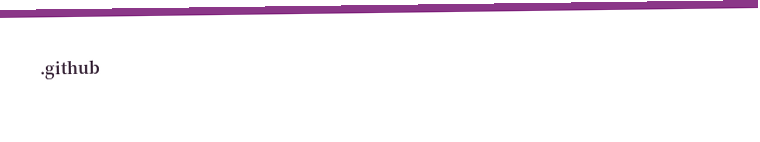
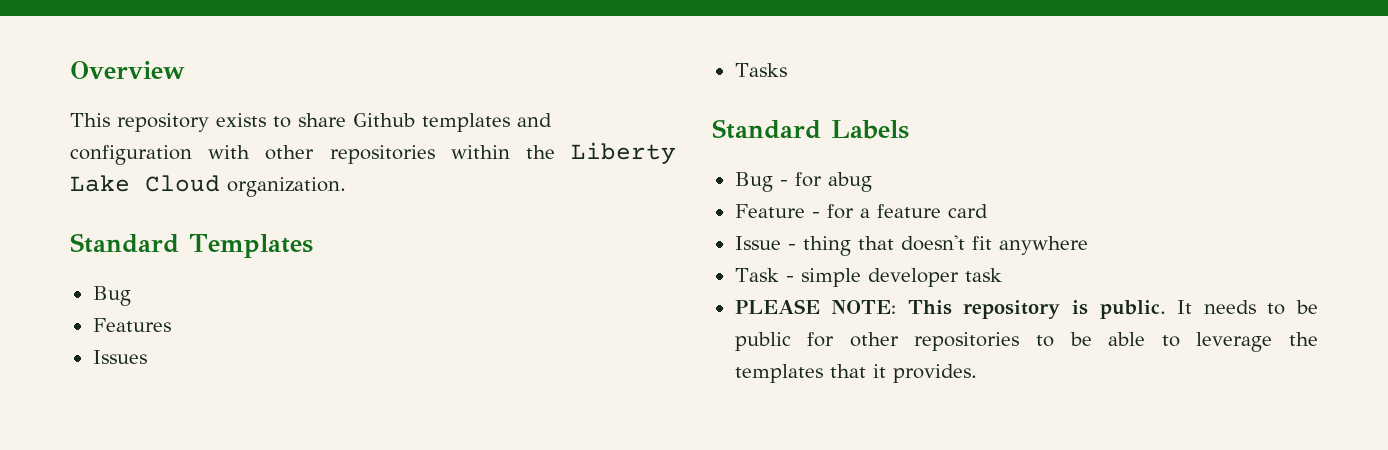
[39,59,101,80] .github -> [70,61,185,79] [70,113,552,132] [70,142,676,165] [70,175,346,197] [70,233,313,258] [92,286,131,306] [92,318,171,332] [92,350,147,364] [734,63,787,77] [712,119,909,139] [734,172,872,192] [734,204,988,219] [734,235,1088,256] [734,268,1002,287] [734,299,1318,319] [734,332,1318,352] [734,364,977,383] Overview // This repository exists to share Github templates and configuration with other repositories within the Liberty Lake Cloud organization. // Standard Templates // Bug // Features // Issues // Tasks // Standard Labels // Bug - for abug // Feature - for a feature card // Issue - thing that doesn't fit anywhere // Task - simple developer task // PLEASE NOTE: This repository is public. It needs to be public for other repositories to be able to leverage the templates that it provides.

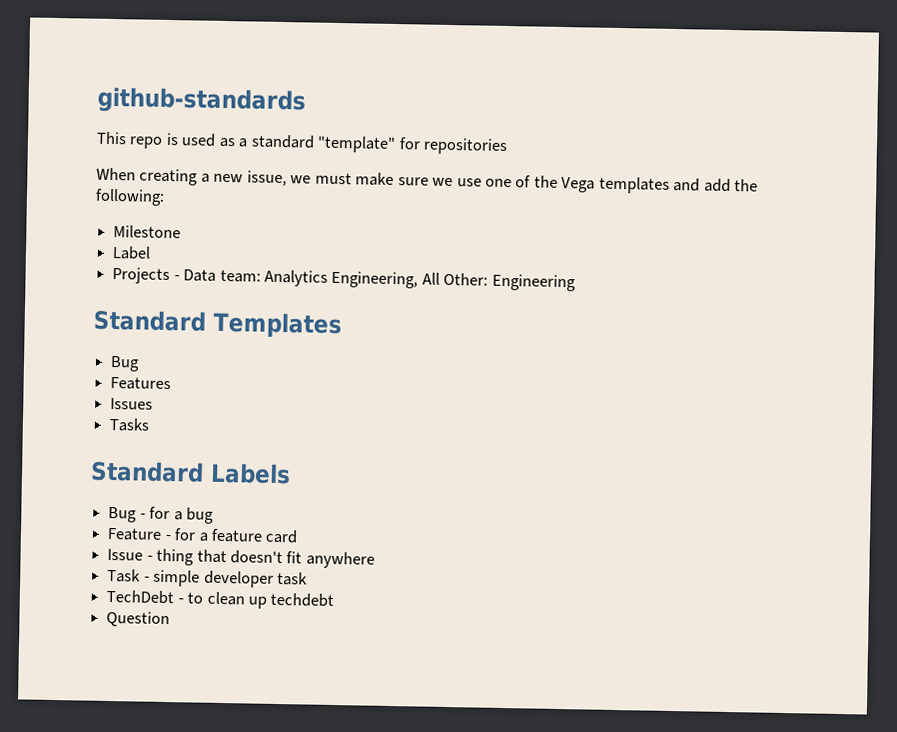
[70,61,185,79] [70,113,552,132] [70,142,676,165] [70,175,346,197] Overview // This repository exists to share Github templates and configuration with other repositories within the Liberty Lake Cloud organization. -> [97,86,306,116] [96,131,509,156] [96,167,759,194] [95,188,165,206] [113,225,182,239] [112,246,152,260] [112,267,576,292] github-standards // This repo is used as a standard "template" for repositories // When creating a new issue, we must make sure we use one of the Vega templates and add the following: // Milestone // Label // Projects - Data team: Analytics Engineering, All Other: Engineering
[827,172,872,192] abug -> [173,507,214,524] a bug
[734,299,1318,319] [734,332,1318,352] [734,364,977,383] PLEASE NOTE: This repository is public. It needs to be public for other repositories to be able to leverage the templates that it provides. -> [106,589,335,609] [106,610,171,628] TechDebt - to clean up techdebt // Question

